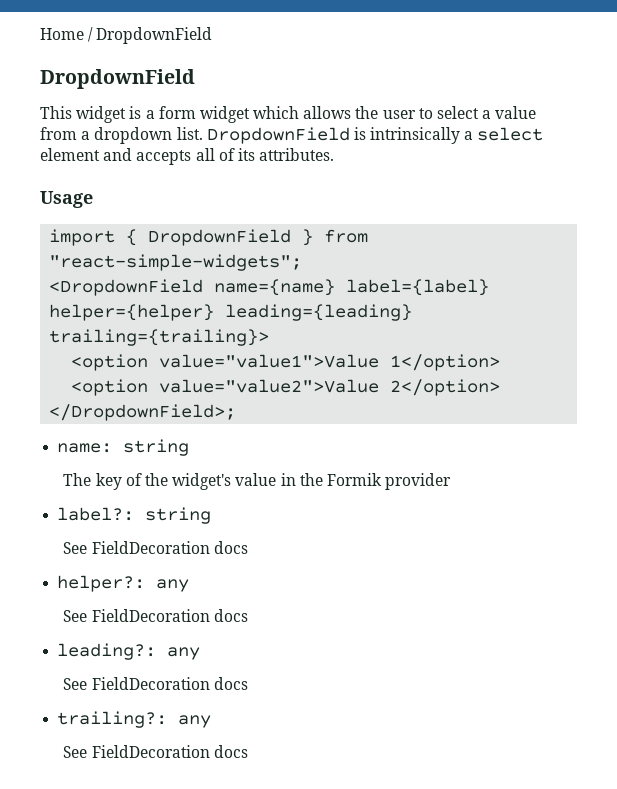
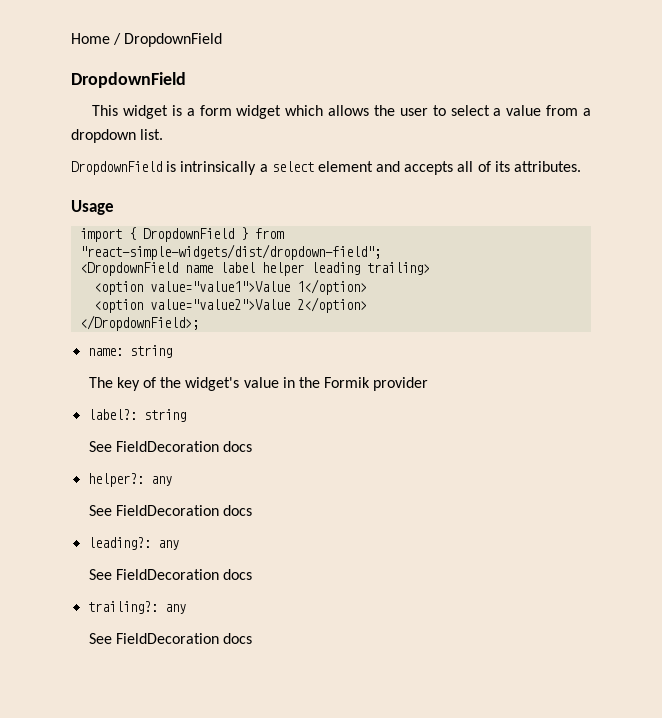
(203, 133) none -> (164, 134) //
[49,254,303,271] "react-simple-widgets"; -> [80,244,382,260] "react-simple-widgets/dist/dropdown-field";
[214,279,490,296] [49,304,413,321] [49,329,270,346] name={name} label={label} helper={helper} leading={leading} trailing={trailing}> -> [185,262,431,276] name label helper leading trailing>

